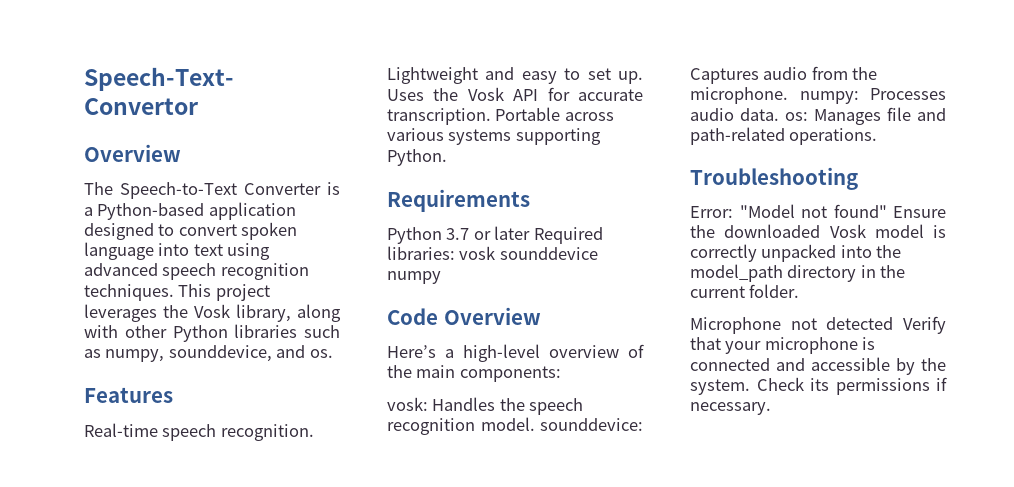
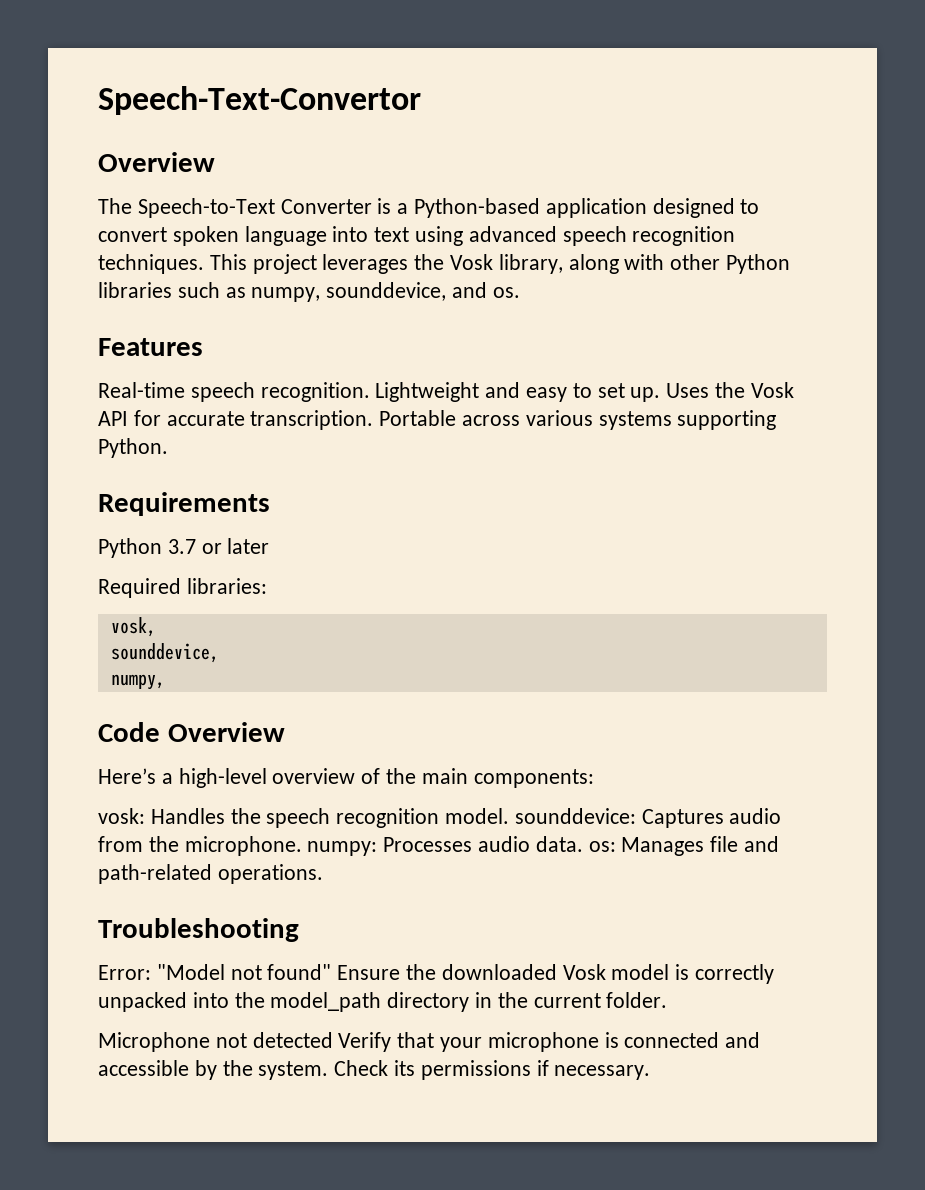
(531, 233) none -> (270, 546) //
[459,246,598,260] [387,271,441,284] vosk sounddevice numpy -> [110,617,156,637] [110,643,219,663] [110,674,165,690] // vosk, // sounddevice, // numpy,

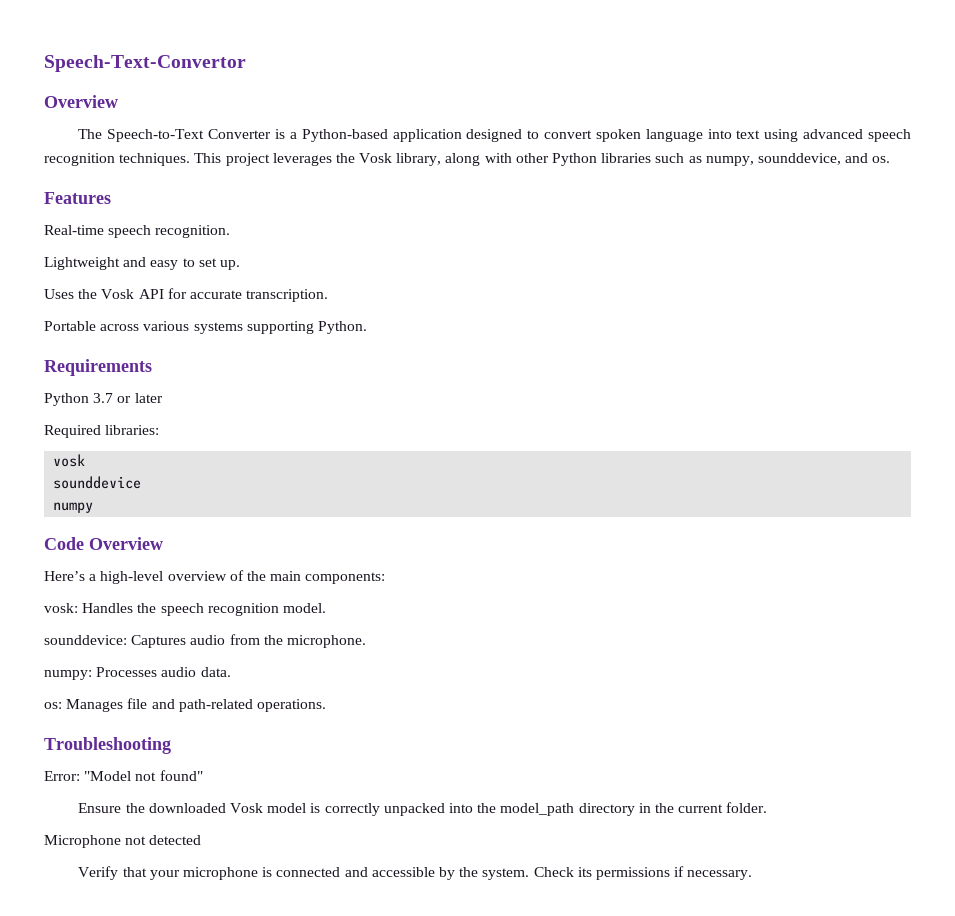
(370, 392) none -> (231, 231) //
(661, 394) none -> (240, 265) //
(374, 420) none -> (329, 295) //
[110,617,156,637] [110,643,219,663] [110,674,165,690] vosk, // sounddevice, // numpy, -> [53,454,86,467] [53,476,142,489] [53,502,94,513] vosk // sounddevice // numpy
(510, 816) none -> (326, 608) //
(302, 846) none -> (366, 641) //
(583, 844) none -> (231, 672) //
(332, 972) none -> (203, 775) //
(333, 1040) none -> (202, 840) //

